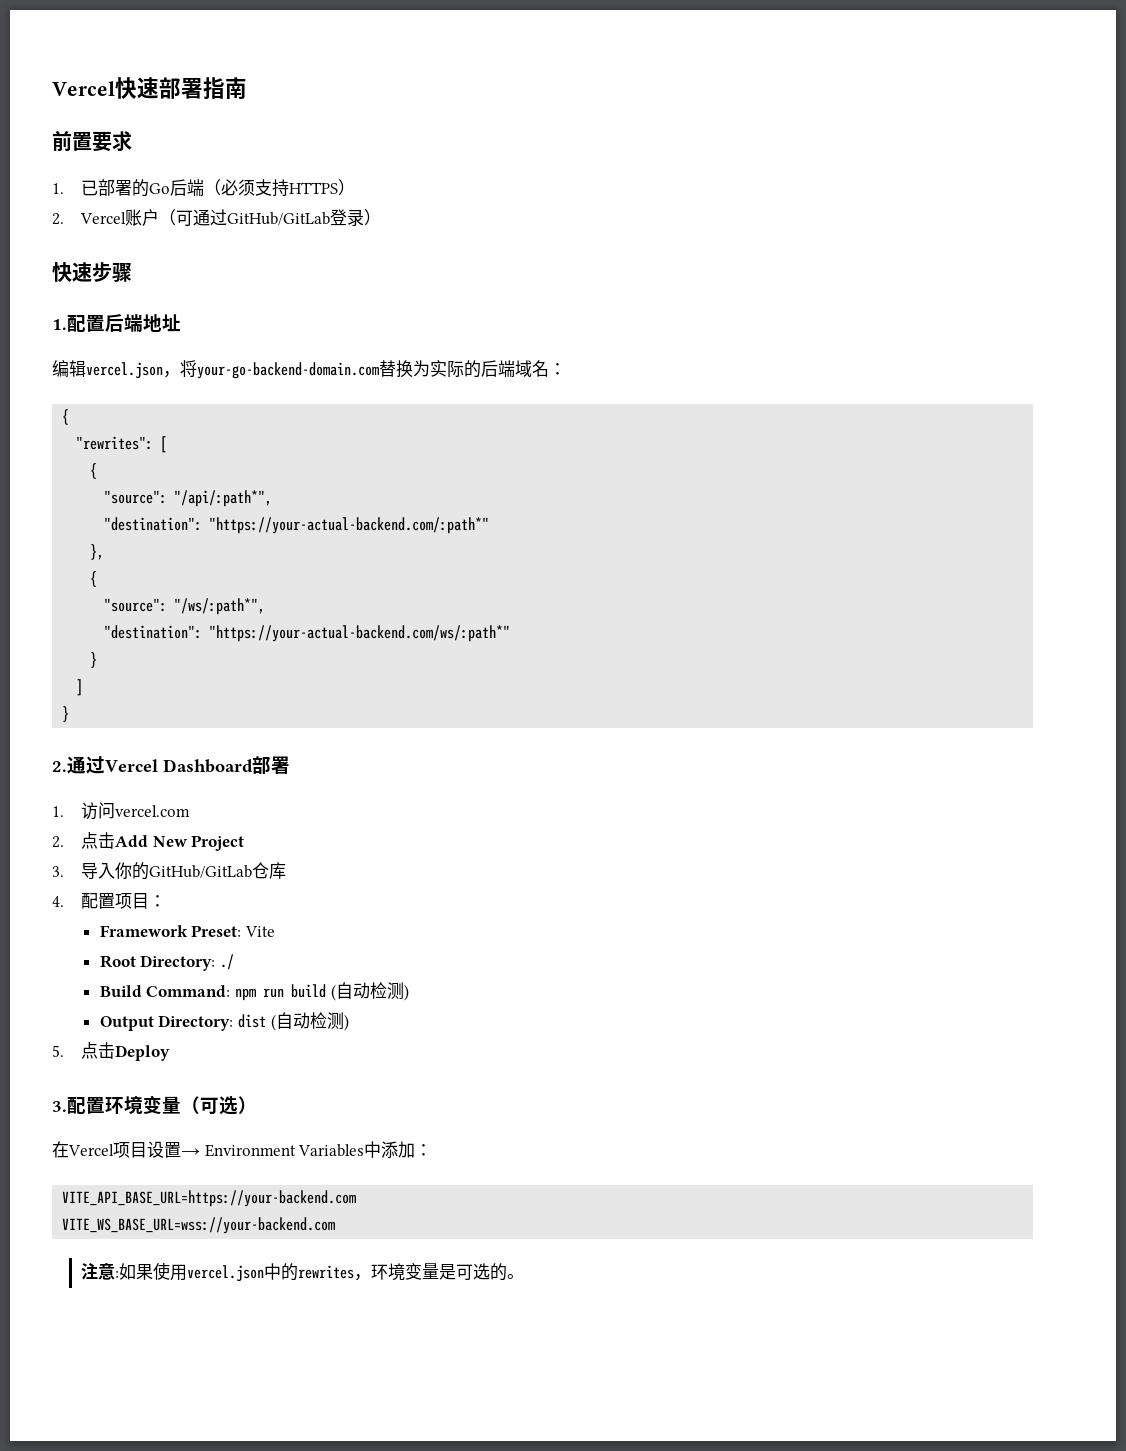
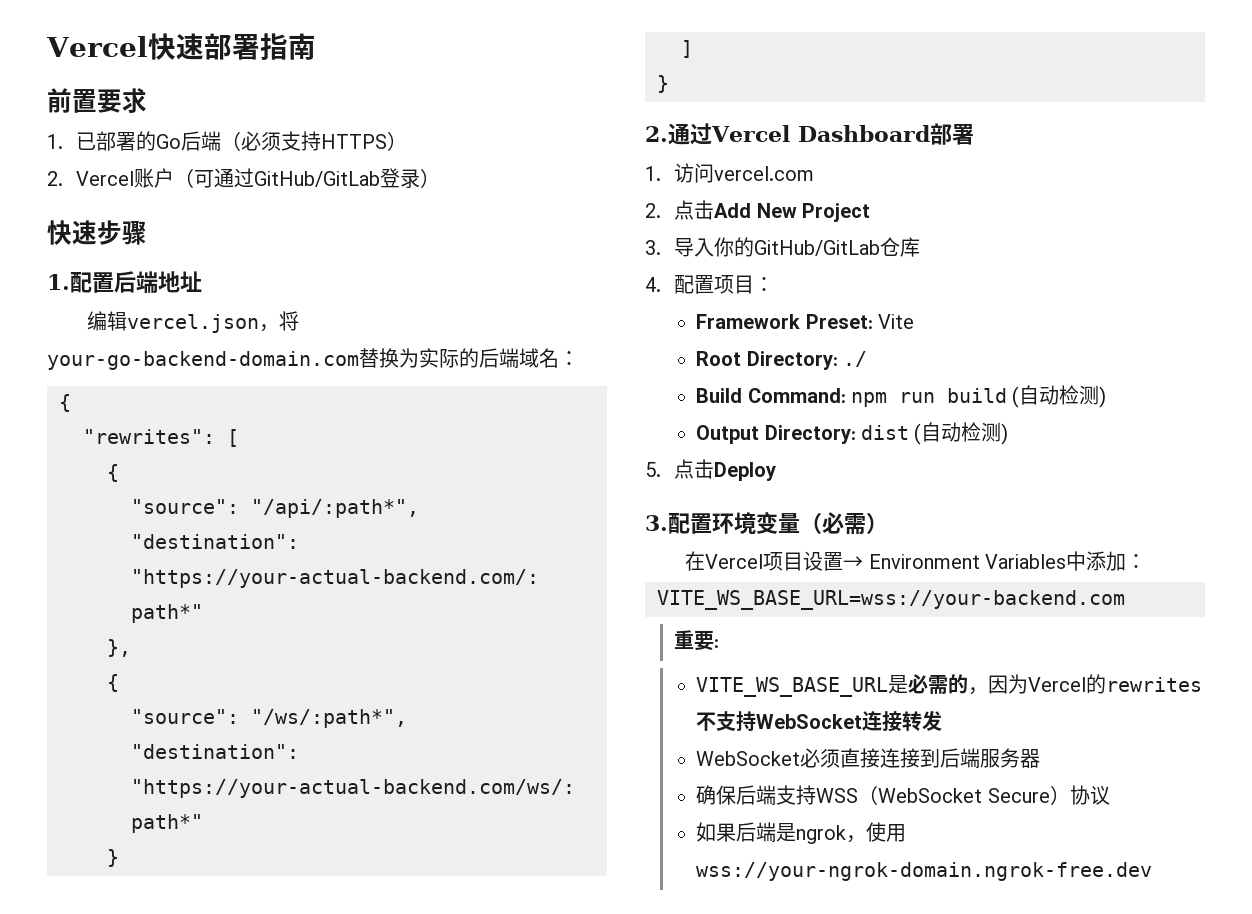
[200,1096,238,1115] 可选 -> [822,512,866,535] 必需
[62,1190,357,1207] // VITE_API_BASE_URL=https://your-backend.com -> (1147, 561) none
[81,1262,525,1282] 注意:如果使用vercel.json中的rewrites，环境变量是可选的。 -> [674,630,720,651] [696,674,1203,697] [696,711,943,732] [696,748,1041,768] [696,785,1110,805] [696,822,907,844] [696,862,1153,881] 重要: // VITE_WS_BASE_URL是必需的，因为Vercel的rewrites不支持WebSocket连接转发 // WebSocket必须直接连接到后端服务器 // 确保后端支持WSS（WebSocket Secure）协议 // 如果后端是ngrok，使用wss://your-ngrok-domain.ngrok-free.dev

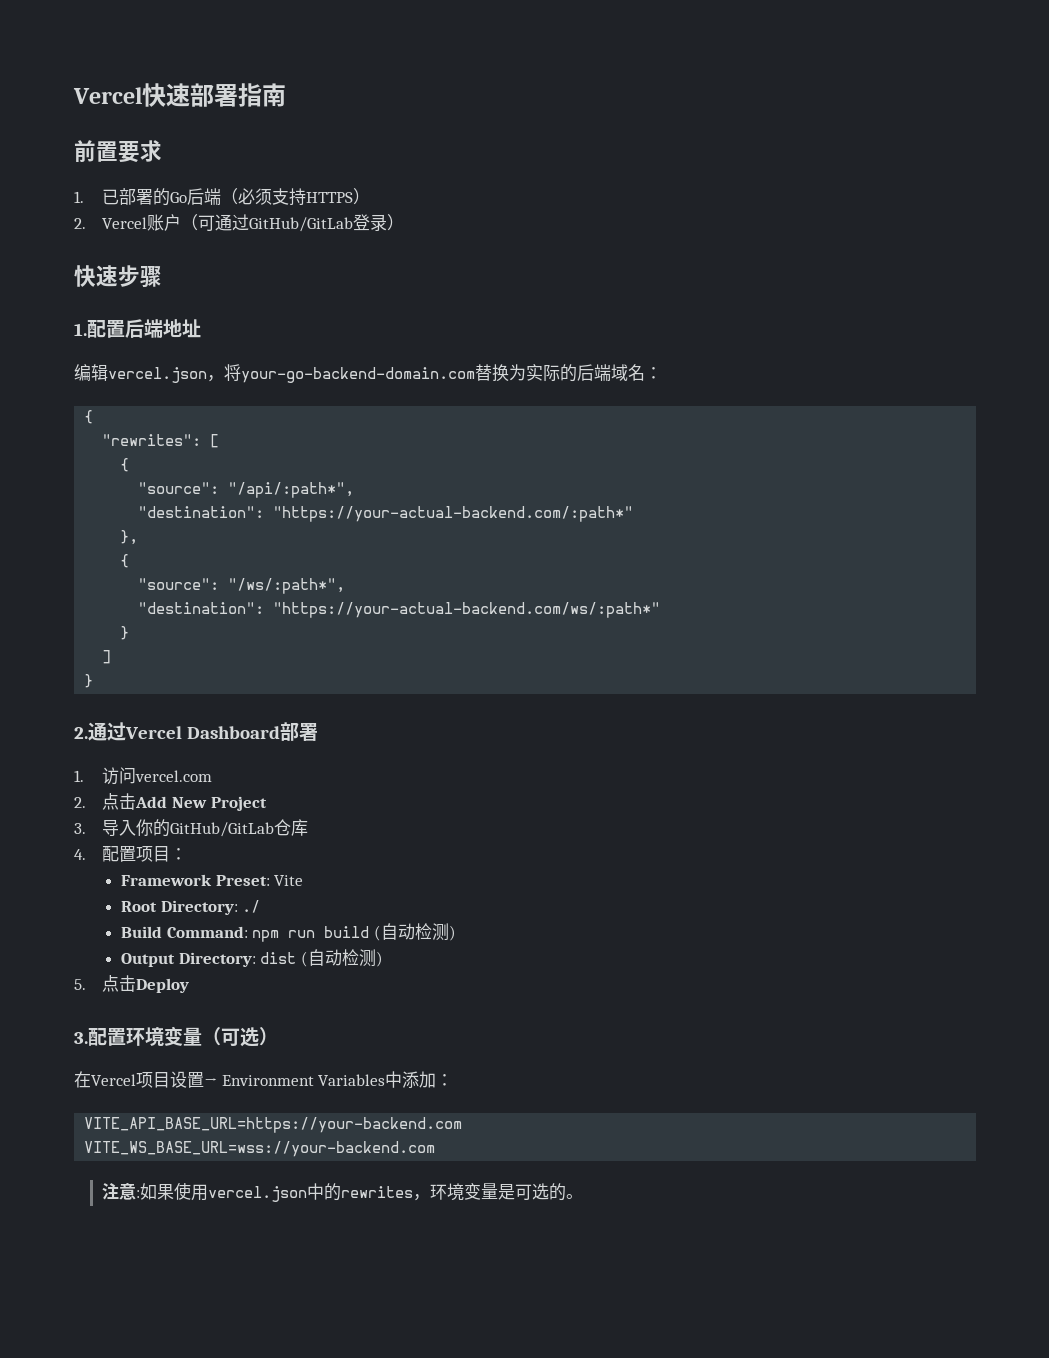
[822,512,866,535] 必需 -> [221,1027,259,1047] 可选
(1147, 561) none -> [84,1117,463,1133] // VITE_API_BASE_URL=https://your-backend.com
[674,630,720,651] [696,674,1203,697] [696,711,943,732] [696,748,1041,768] [696,785,1110,805] [696,822,907,844] [696,862,1153,881] 重要: // VITE_WS_BASE_URL是必需的，因为Vercel的rewrites不支持WebSocket连接转发 // WebSocket必须直接连接到后端服务器 // 确保后端支持WSS（WebSocket Secure）协议 // 如果后端是ngrok，使用wss://your-ngrok-domain.ngrok-free.dev -> [102,1182,584,1202] 注意:如果使用vercel.json中的rewrites，环境变量是可选的。

